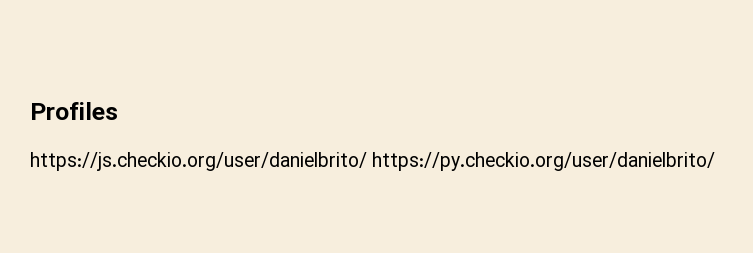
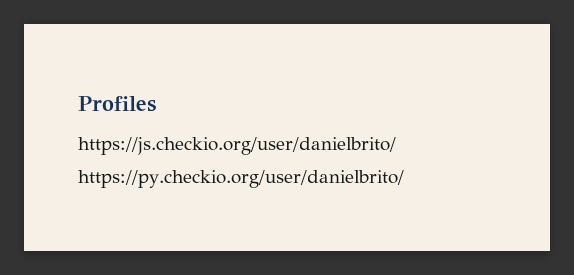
(367, 161) none -> (396, 146) //

